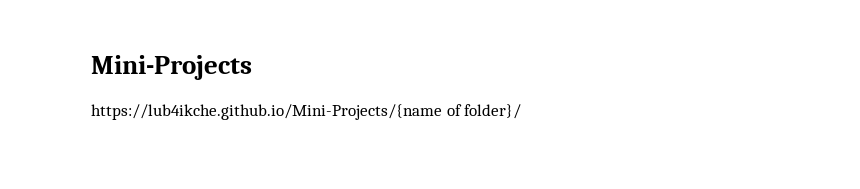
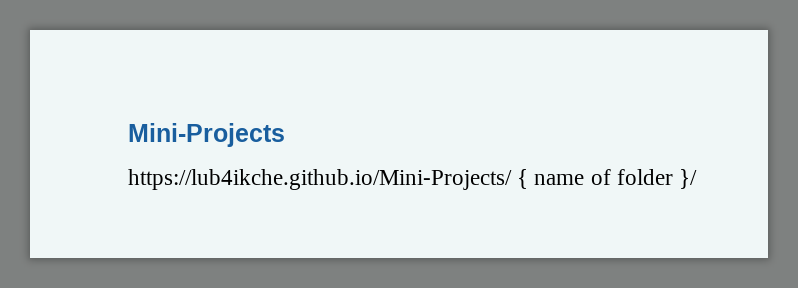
[91,104,522,120] https://lub4ikche.github.io/Mini-Projects/{name of folder}/ -> [128,169,698,190] https://lub4ikche.github.io/Mini-Projects/ { name of folder }/

